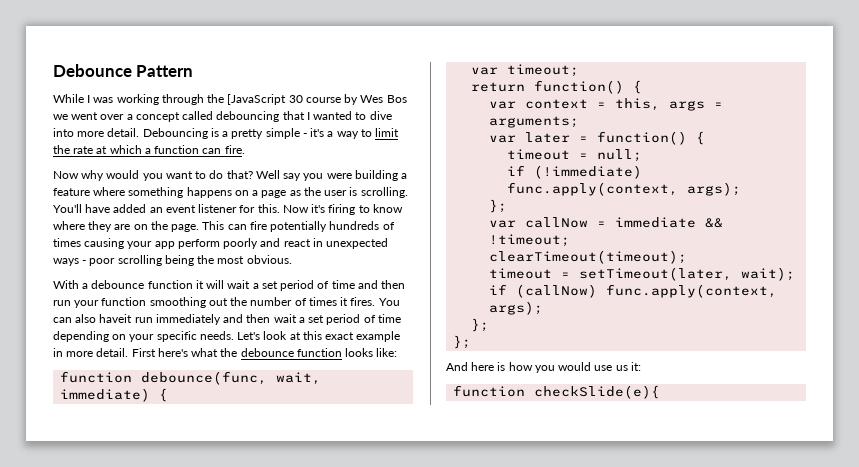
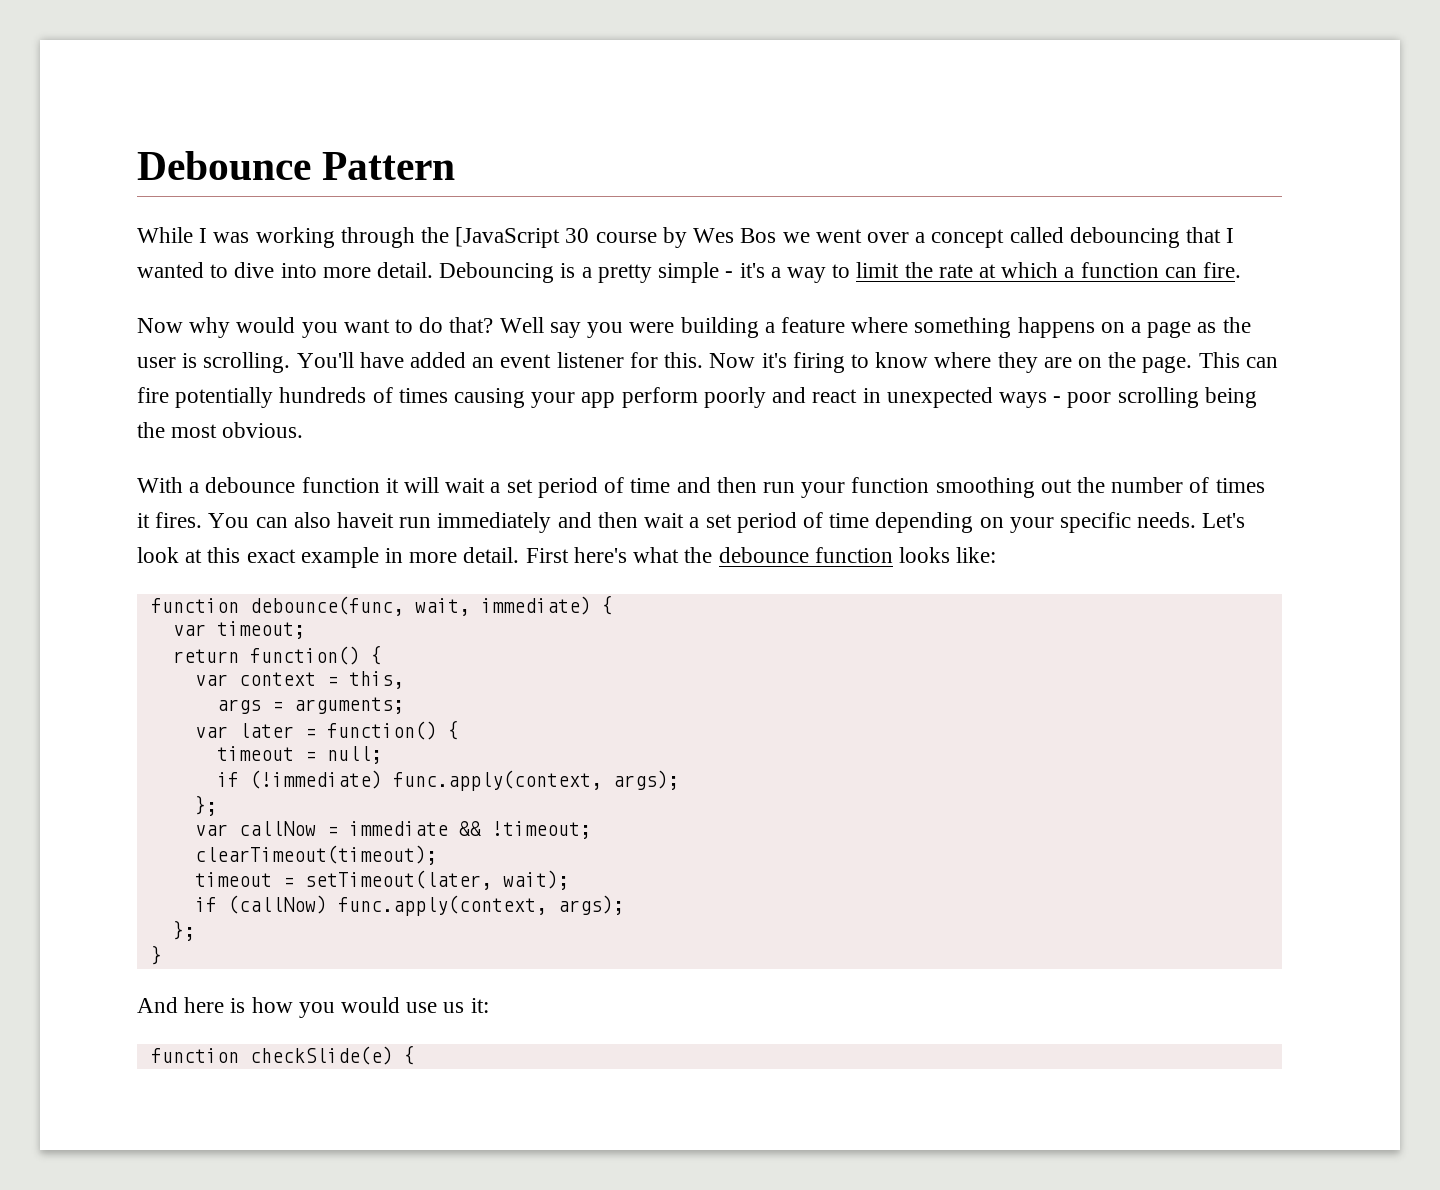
(661, 104) none -> (404, 680) //
[453,335,472,349] }; -> [150,945,162,965] }
[534,385,661,399] checkSlide(e){ -> [249,1045,415,1065] checkSlide(e) {

